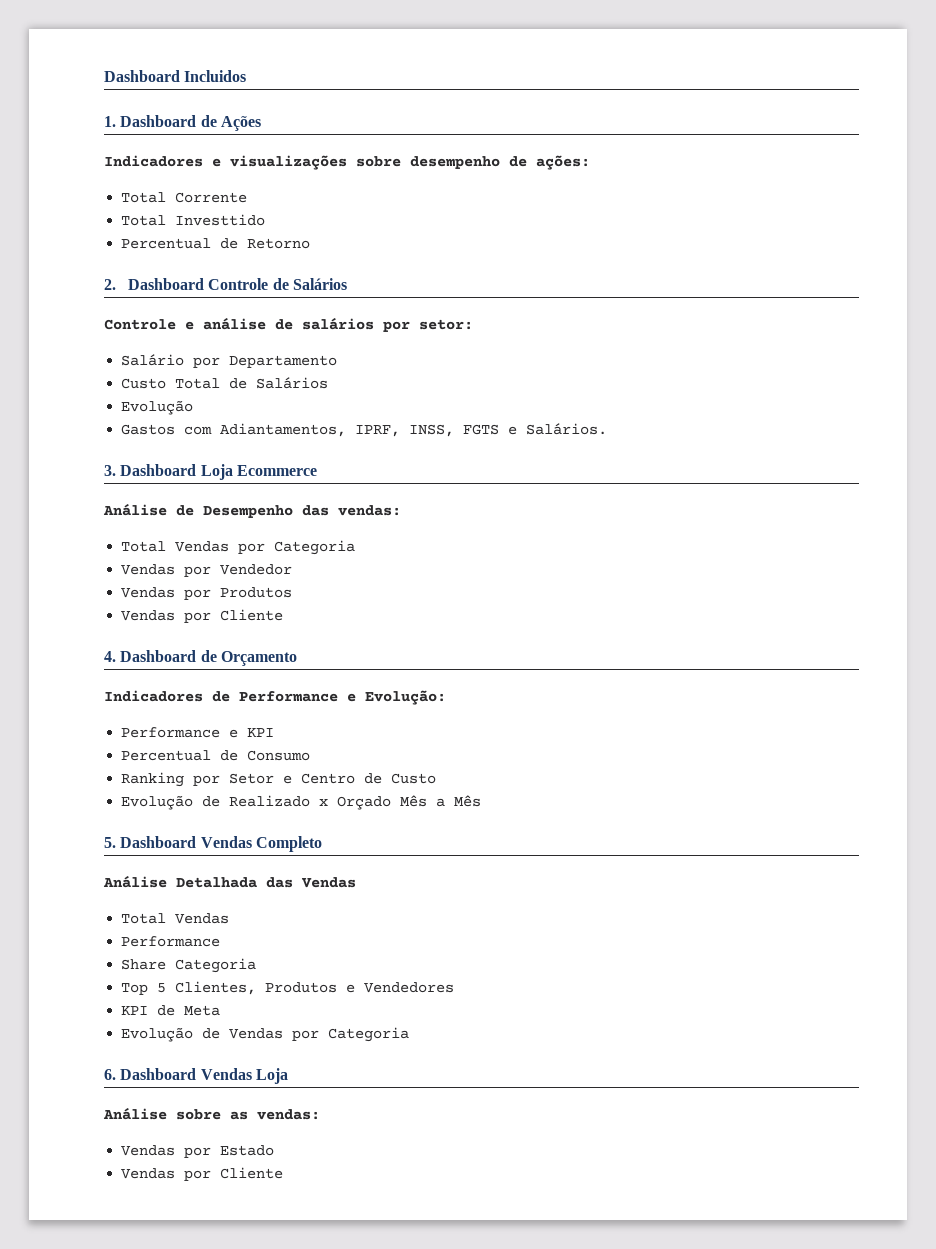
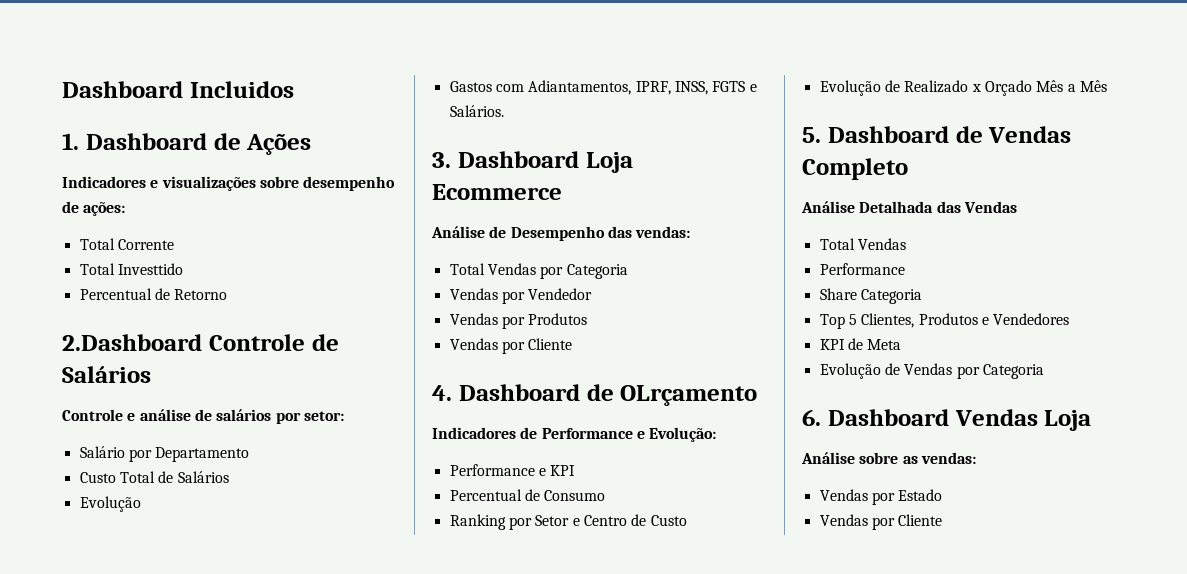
[104,278,205,290] 2. Dashboard -> [62,334,202,351] 2.Dashboard
[220,651,297,666] Orçamento -> [620,385,758,406] OLrçamento
(197, 842) none -> [955,126,983,143] de

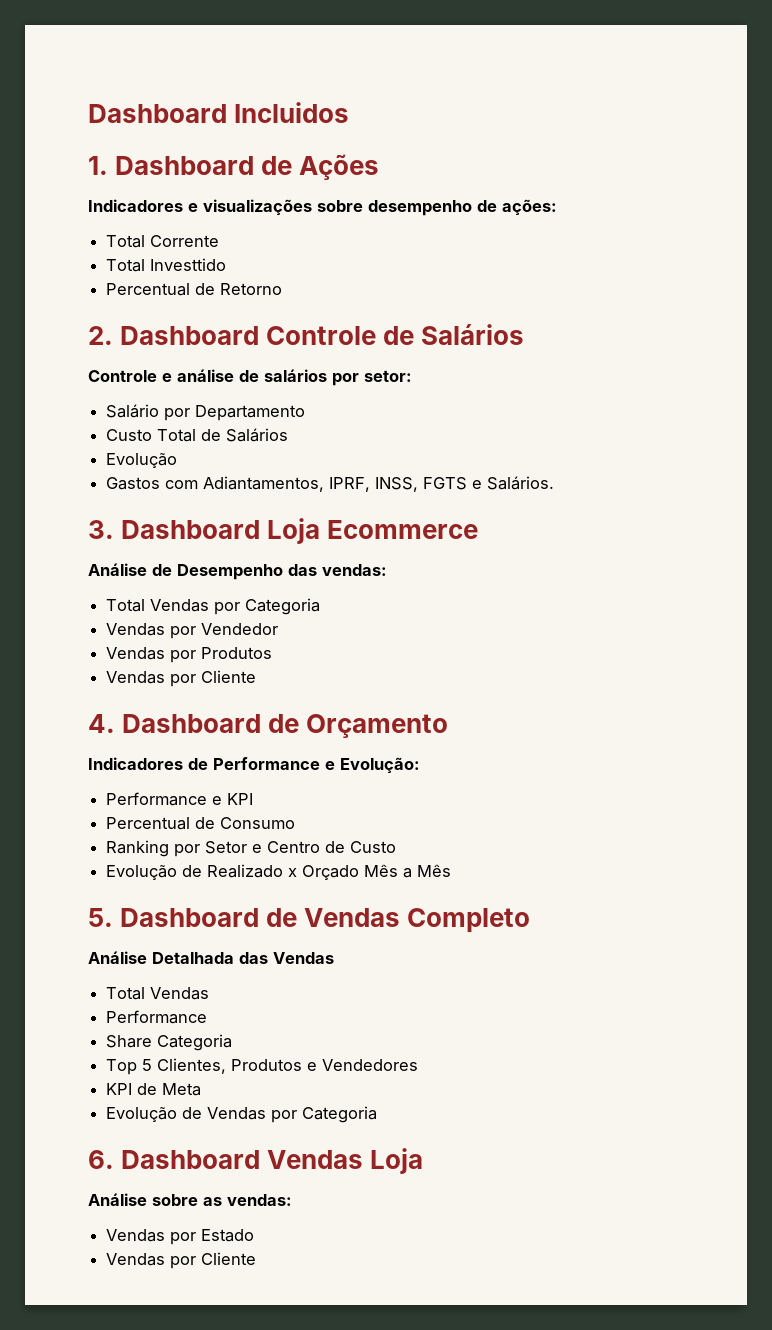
[62,334,202,351] 2.Dashboard -> [88,326,260,345] 2. Dashboard
[620,385,758,406] OLrçamento -> [306,714,449,738] Orçamento

